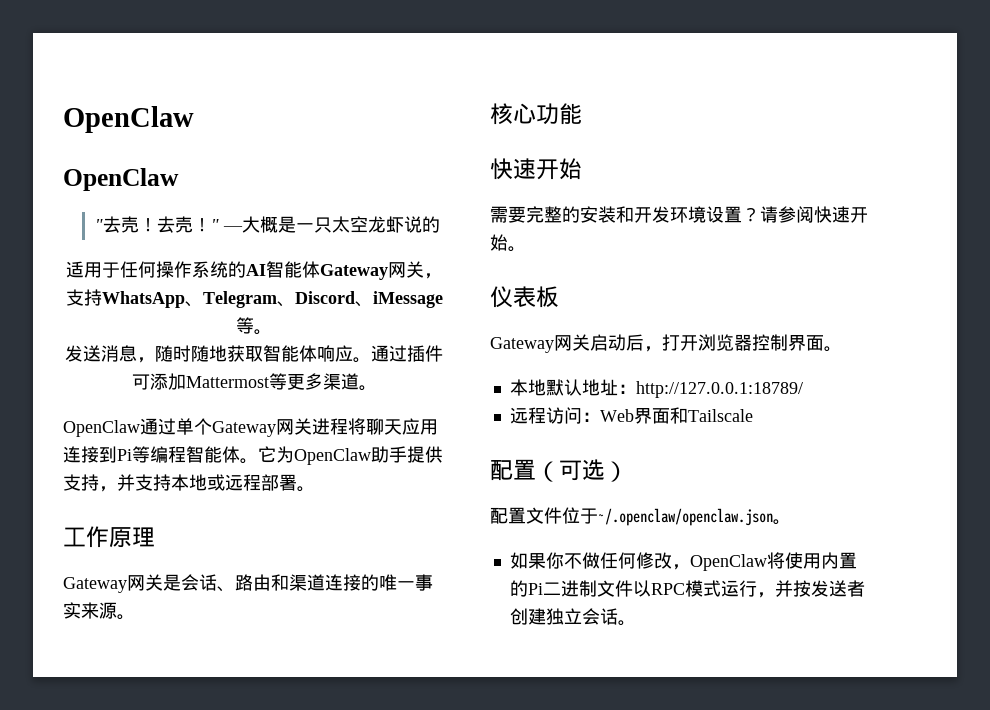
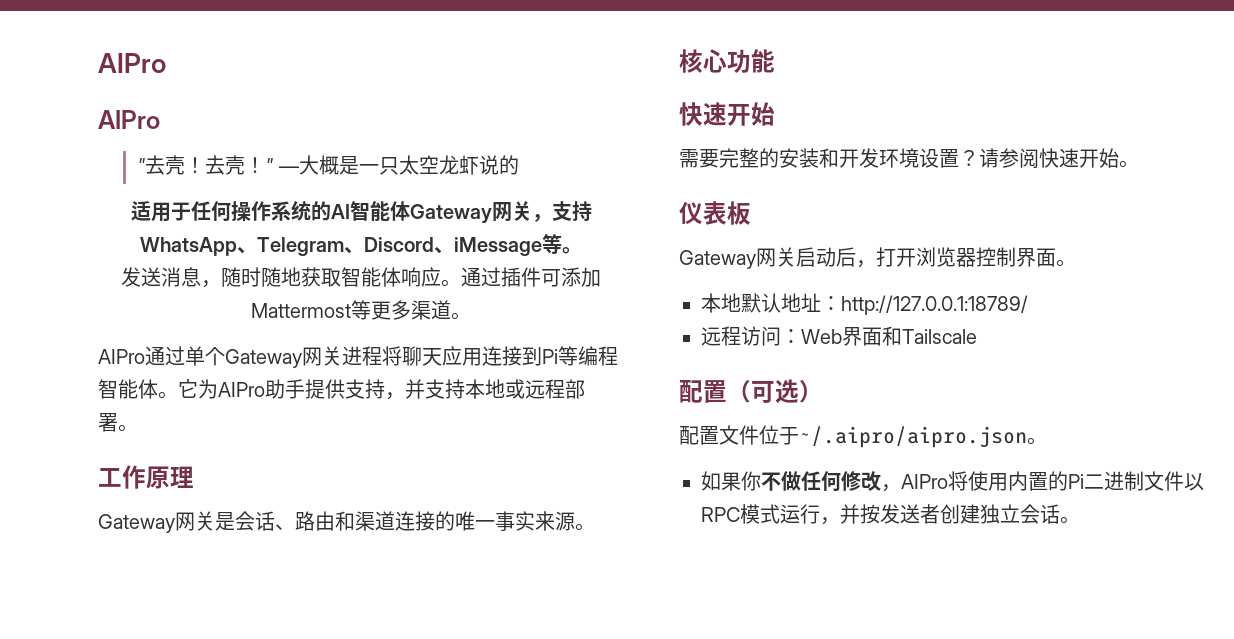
[63,106,194,133] [63,168,179,191] OpenClaw // OpenClaw -> [98,53,166,73] [98,110,160,129] AIPro // AIPro
[63,420,140,437] OpenClaw -> [98,349,145,364] AIPro
[294,448,371,465] OpenClaw -> [218,382,265,397] AIPro
[598,508,773,526] ~/.openclaw/openclaw.json -> [799,426,1027,448] ~/.aipro/aipro.json
[689,554,767,571] OpenClaw -> [901,474,948,489] AIPro

